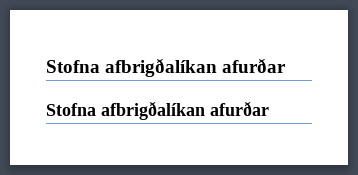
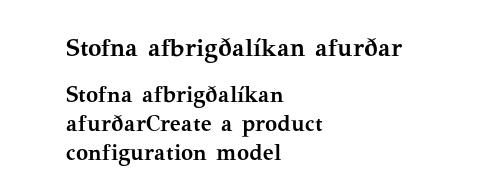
[210,101,269,116] afurðar -> [66,114,323,137] [66,144,281,166] afurðarCreate a product configuration model

